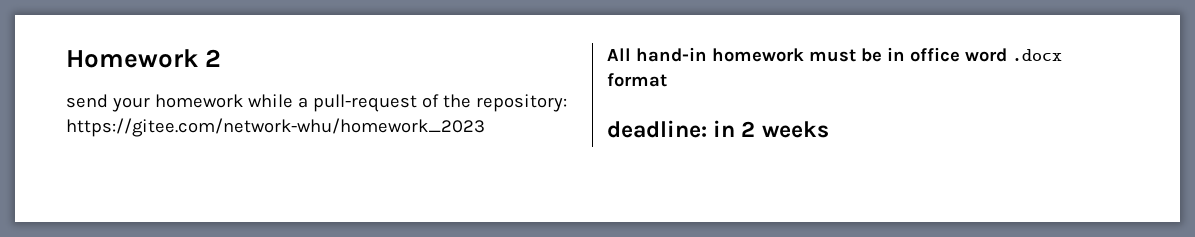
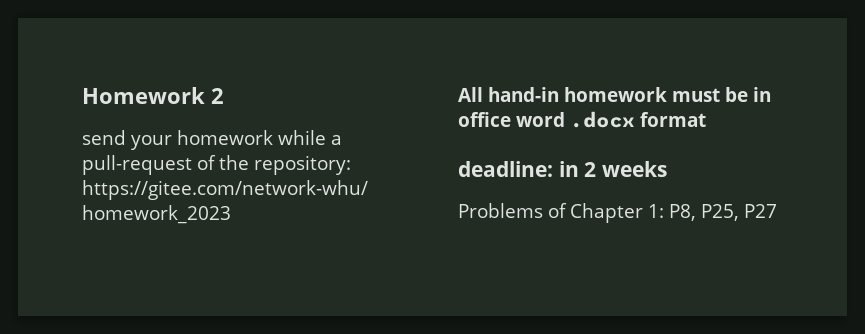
(829, 129) none -> [458,203,777,223] // Problems of Chapter 1: P8, P25, P27

